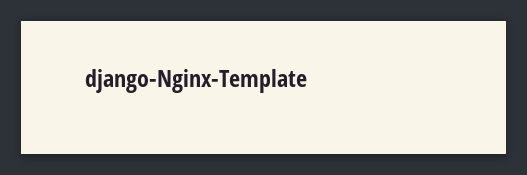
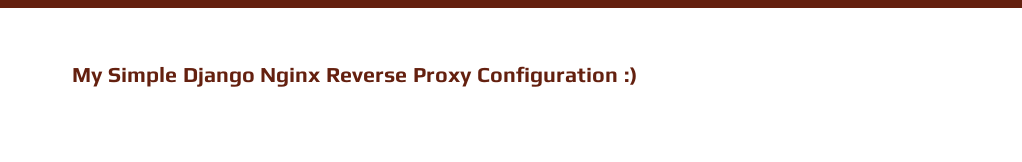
[85,69,307,93] django-Nginx-Template -> [72,66,637,87] My Simple Django Nginx Reverse Proxy Configuration :)

